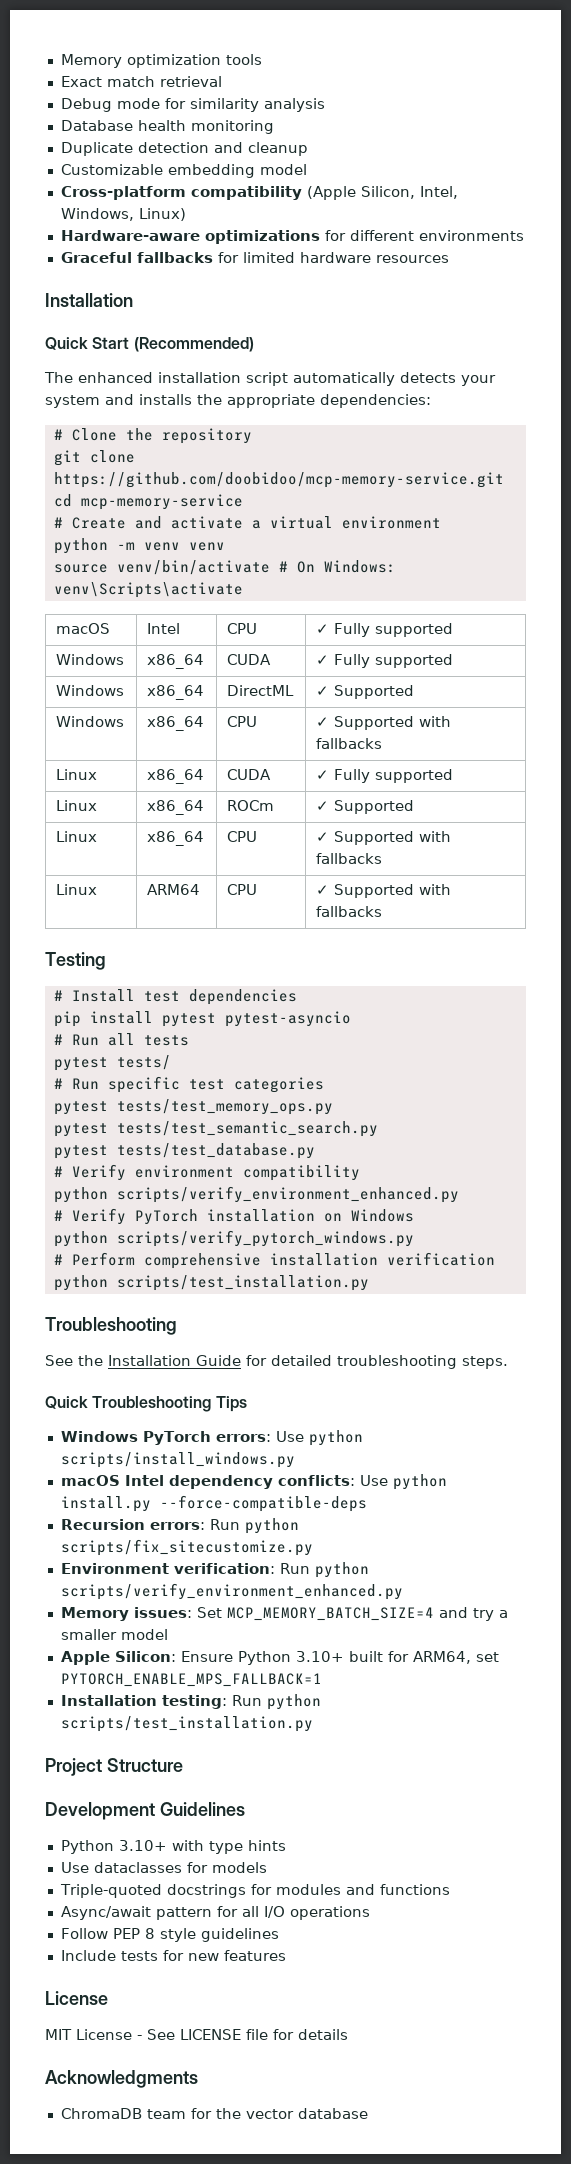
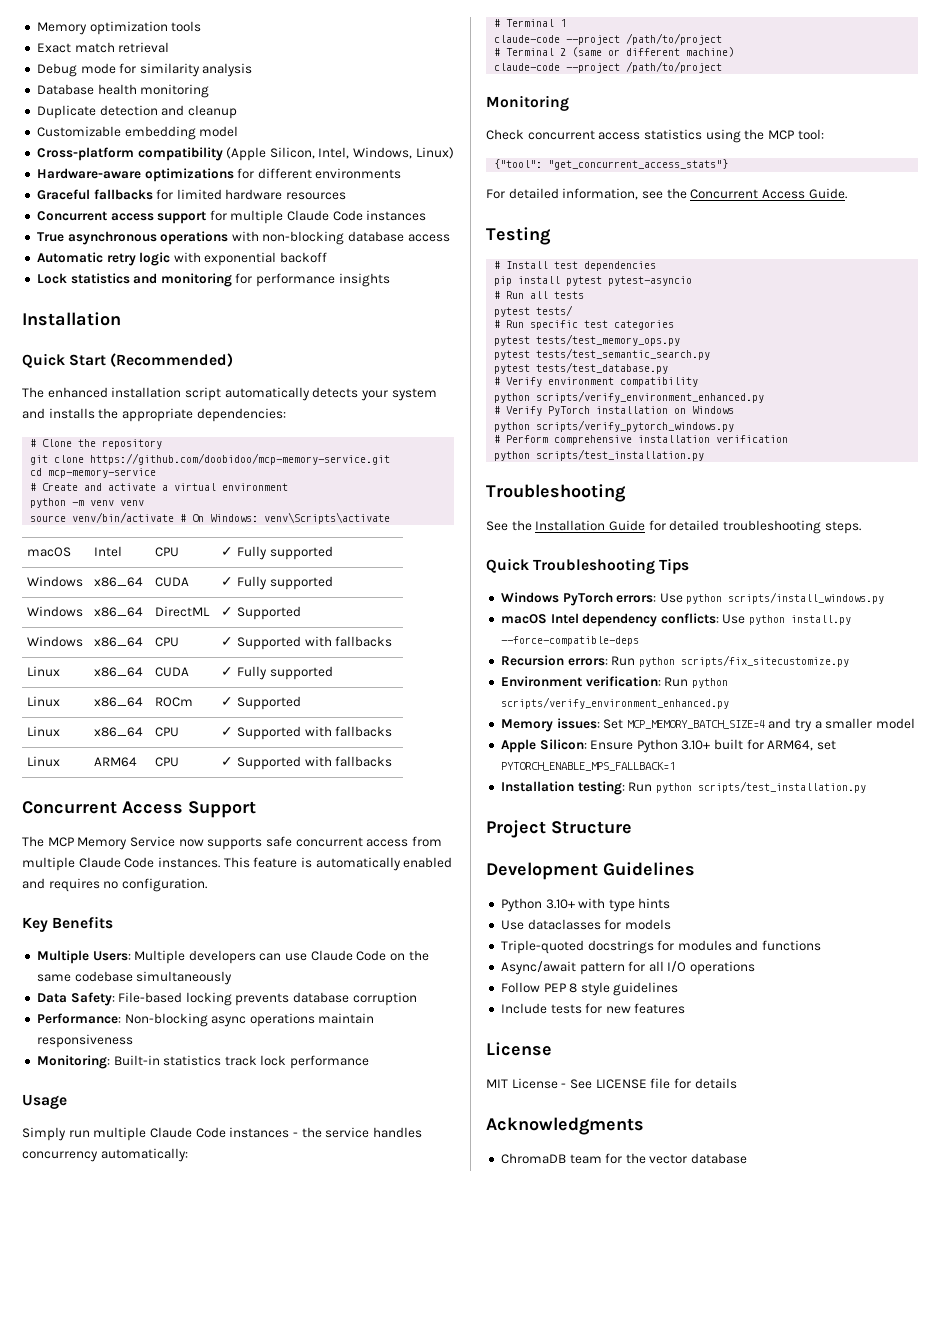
(449, 259) none -> [36,210,427,224] [36,231,450,245] [36,252,328,266] [36,273,390,287] // Concurrent access support for multiple Claude Code instances // True asynchronous operations with non-blocking database access // Automatic retry logic with exponential backoff // Lock statistics and monitoring for performance insights
(383, 911) none -> [22,801,256,818] [22,836,442,850] [22,857,453,871] [22,878,207,892] [22,916,114,932] [36,950,429,964] [36,971,233,985] [36,992,417,1006] [36,1013,375,1027] [36,1034,133,1048] [36,1055,370,1069] [22,1094,67,1109] [22,1127,422,1141] [22,1148,188,1162] [494,19,567,27] [494,33,723,45] [494,47,735,57] [494,61,723,73] [486,95,569,111] [486,129,824,143] [494,159,729,170] [486,188,847,200] // Concurrent Access Support // The MCP Memory Service now supports safe concurrent access from multiple Claude Code instances. This feature is automatically enabled and requires no configuration. // Key Benefits // Multiple Users: Multiple developers can use Claude Code on the same codebase simultaneously // Data Safety: File-based locking prevents database corruption // Performance: Non-blocking async operations maintain responsiveness // Monitoring: Built-in statistics track lock performance // Usage // Simply run multiple Claude Code instances - the service handles concurrency automatically: // # Terminal 1 // claude-code --project /path/to/project // # Terminal 2 (same or different machine) // claude-code --project /path/to/project // Monitoring // Check concurrent access statistics using the MCP tool: // {"tool": "get_concurrent_access_stats"} // For detailed information, see the Concurrent Access Guide.

